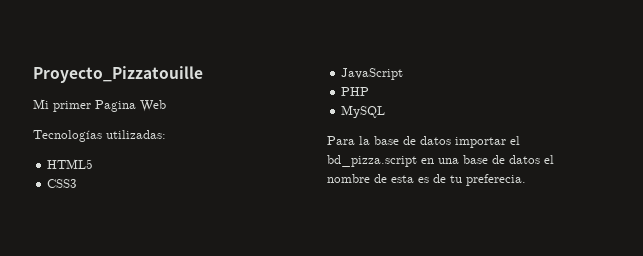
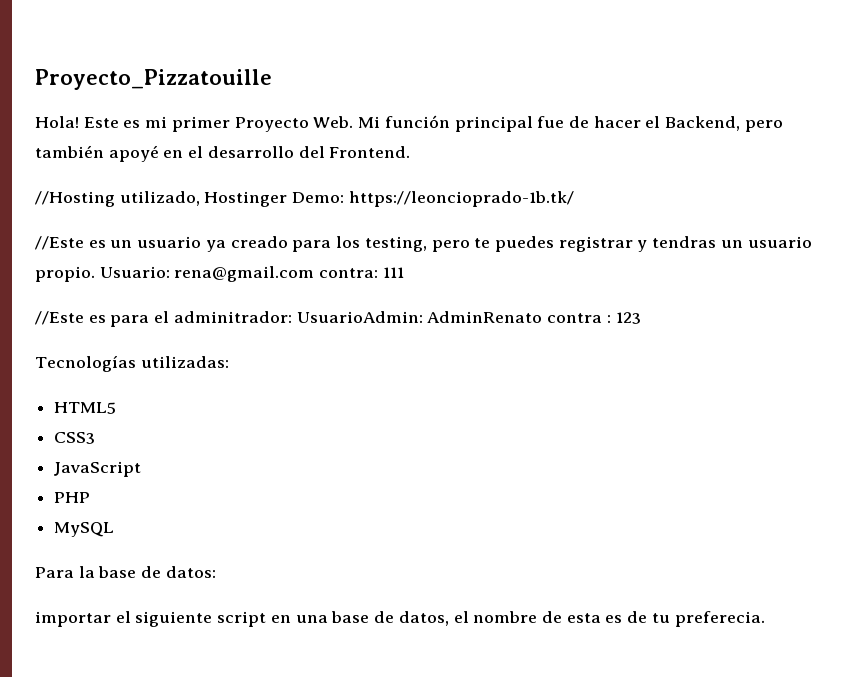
[33,99,166,112] Mi primer Pagina Web -> [35,115,783,132] [35,145,411,162] [35,191,574,207] [35,236,812,252] [35,266,404,282] [35,311,641,327] Hola! Este es mi primer Proyecto Web. Mi función principal fue de hacer el Backend, pero también apoyé en el desarrollo del Frontend. // //Hosting utilizado, Hostinger Demo: https://leoncioprado-1b.tk/ // //Este es un usuario ya creado para los testing, pero te puedes registrar y tendras un usuario propio. Usuario: rena@gmail.com contra: 111 // //Este es para el adminitrador: UsuarioAdmin: AdminRenato contra : 123
[420,136,451,145] datos -> [165,566,216,578] datos: //
[327,155,417,167] bd_pizza.script -> [135,611,267,627] siguiente script
[509,155,540,164] datos -> [398,611,449,626] datos,

